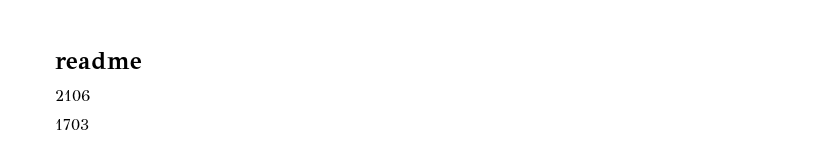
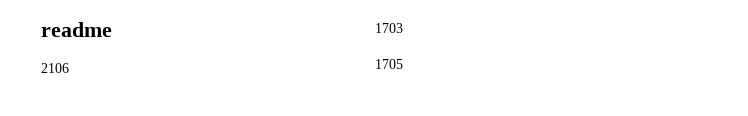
(89, 125) none -> [375,59,403,69] // 1705

